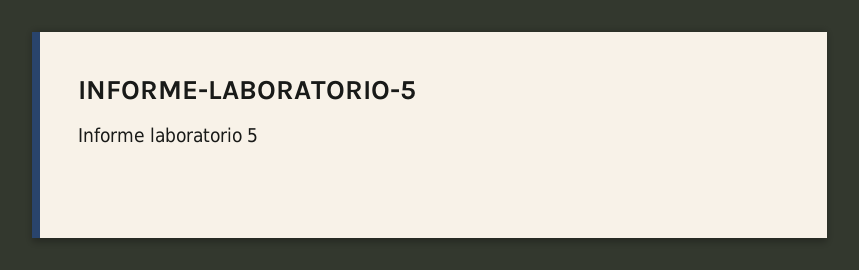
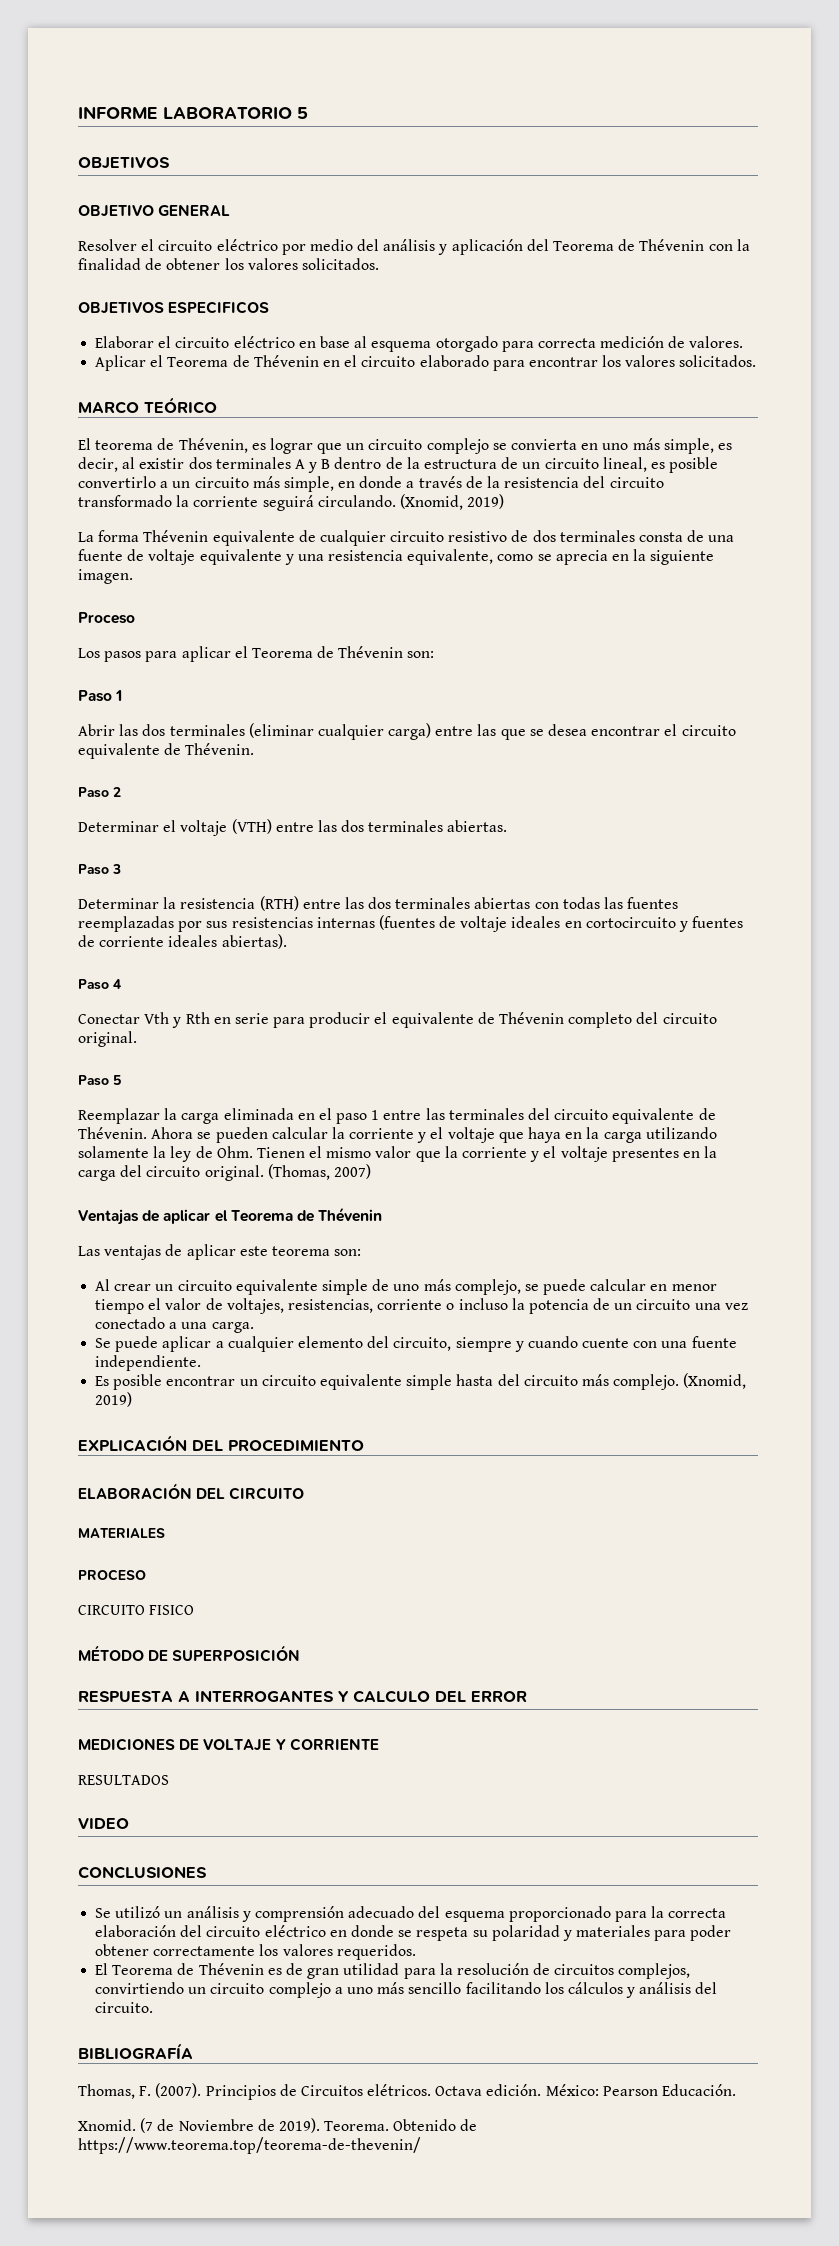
[78,80,416,100] [78,127,259,143] INFORME-LABORATORIO-5 // Informe laboratorio 5 -> [78,106,308,119] [78,157,170,169] [78,205,231,217] [78,239,750,255] [78,258,379,270] [78,301,270,314] [95,336,744,352] [95,355,757,371] [78,397,217,414] [78,438,732,454] [78,457,719,473] [78,476,664,492] [78,494,505,511] [78,530,735,546] [78,549,715,565] [78,569,133,584] [78,612,135,624] [78,646,435,662] [78,690,123,702] [78,723,736,740] [78,743,255,759] [78,787,121,798] [78,819,508,836] [78,864,121,875] [78,896,679,911] [78,915,744,932] [78,934,287,949] [78,979,121,990] [78,1012,717,1028] [78,1031,137,1047] [78,1075,121,1086] [78,1108,716,1124] [78,1127,717,1143] [78,1146,718,1162] [78,1164,371,1181] [78,1207,383,1225] [78,1244,362,1260] [95,1279,717,1295] [95,1298,748,1314] [95,1317,254,1333] [95,1336,737,1352] [95,1355,202,1371] [95,1373,747,1390] [95,1392,133,1407] [78,1435,364,1452] [78,1483,305,1500] [78,1528,165,1538] [78,1569,146,1581] [78,1605,195,1615] [78,1645,301,1662] [78,1690,527,1703] [78,1738,379,1751] [78,1775,169,1785] [78,1818,129,1829] [78,1866,207,1879] [95,1906,727,1922] [95,1925,732,1941] [95,1944,416,1960] [95,1963,691,1979] [95,1982,718,1998] [95,2002,154,2013] [78,2043,193,2059] [78,2083,737,2100] [78,2118,478,2133] [78,2137,421,2154] INFORME LABORATORIO 5 // OBJETIVOS // OBJETIVO GENERAL // Resolver el circuito eléctrico por medio del análisis y aplicación del Teorema de Thévenin con la finalidad de obtener los valores solicitados. // OBJETIVOS ESPECIFICOS // Elaborar el circuito eléctrico en base al esquema otorgado para correcta medición de valores. // Aplicar el Teorema de Thévenin en el circuito elaborado para encontrar los valores solicitados. // MARCO TEÓRICO // El teorema de Thévenin, es lograr que un circuito complejo se convierta en uno más simple, es decir, al existir dos terminales A y B dentro de la estructura de un circuito lineal, es posible convertirlo a un circuito más simple, en donde a través de la resistencia del circuito transformado la corriente seguirá circulando. (Xnomid, 2019) // La forma Thévenin equivalente de cualquier circuito resistivo de dos terminales consta de una fuente de voltaje equivalente y una resistencia equivalente, como se aprecia en la siguiente imagen. // Proceso // Los pasos para aplicar el Teorema de Thévenin son: // Paso 1 // Abrir las dos terminales (eliminar cualquier carga) entre las que se desea encontrar el circuito equivalente de Thévenin. // Paso 2 // Determinar el voltaje (VTH) entre las dos terminales abiertas. // Paso 3 // Determinar la resistencia (RTH) entre las dos terminales abiertas con todas las fuentes reemplazadas por sus resistencias internas (fuentes de voltaje ideales en cortocircuito y fuentes de corriente ideales abiertas). // Paso 4 // Conectar Vth y Rth en serie para producir el equivalente de Thévenin completo del circuito original. // Paso 5 // Reemplazar la carga eliminada en el paso 1 entre las terminales del circuito equivalente de Thévenin. Ahora se pueden calcular la corriente y el voltaje que haya en la carga utilizando solamente la ley de Ohm. Tienen el mismo valor que la corriente y el voltaje presentes en la carga del circuito original. (Thomas, 2007) // Ventajas de aplicar el Teorema de Thévenin // Las ventajas de aplicar este teorema son: // Al crear un circuito equivalente simple de uno más complejo, se puede calcular en menor tiempo el valor de voltajes, resistencias, corriente o incluso la potencia de un circuito una vez conectado a una carga. // Se puede aplicar a cualquier elemento del circuito, siempre y cuando cuente con una fuente independiente. // Es posible encontrar un circuito equivalente simple hasta del circuito más complejo. (Xnomid, 2019) // EXPLICACIÓN DEL PROCEDIMIENTO // ELABORACIÓN DEL CIRCUITO // MATERIALES // PROCESO // CIRCUITO FISICO // MÉTODO DE SUPERPOSICIÓN // RESPUESTA A INTERROGANTES Y CALCULO DEL ERROR // MEDICIONES DE VOLTAJE Y CORRIENTE // RESULTADOS // VIDEO // CONCLUSIONES // Se utilizó un análisis y comprensión adecuado del esquema proporcionado para la correcta elaboración del circuito eléctrico en donde se respeta su polaridad y materiales para poder obtener correctamente los valores requeridos. // El Teorema de Thévenin es de gran utilidad para la resolución de circuitos complejos, convirtiendo un circuito complejo a uno más sencillo facilitando los cálculos y análisis del circuito. // BIBLIOGRAFÍA // Thomas, F. (2007). Principios de Circuitos elétricos. Octava edición. México: Pearson Educación. // Xnomid. (7 de Noviembre de 2019). Teorema. Obtenido de https://www.teorema.top/teorema-de-thevenin/

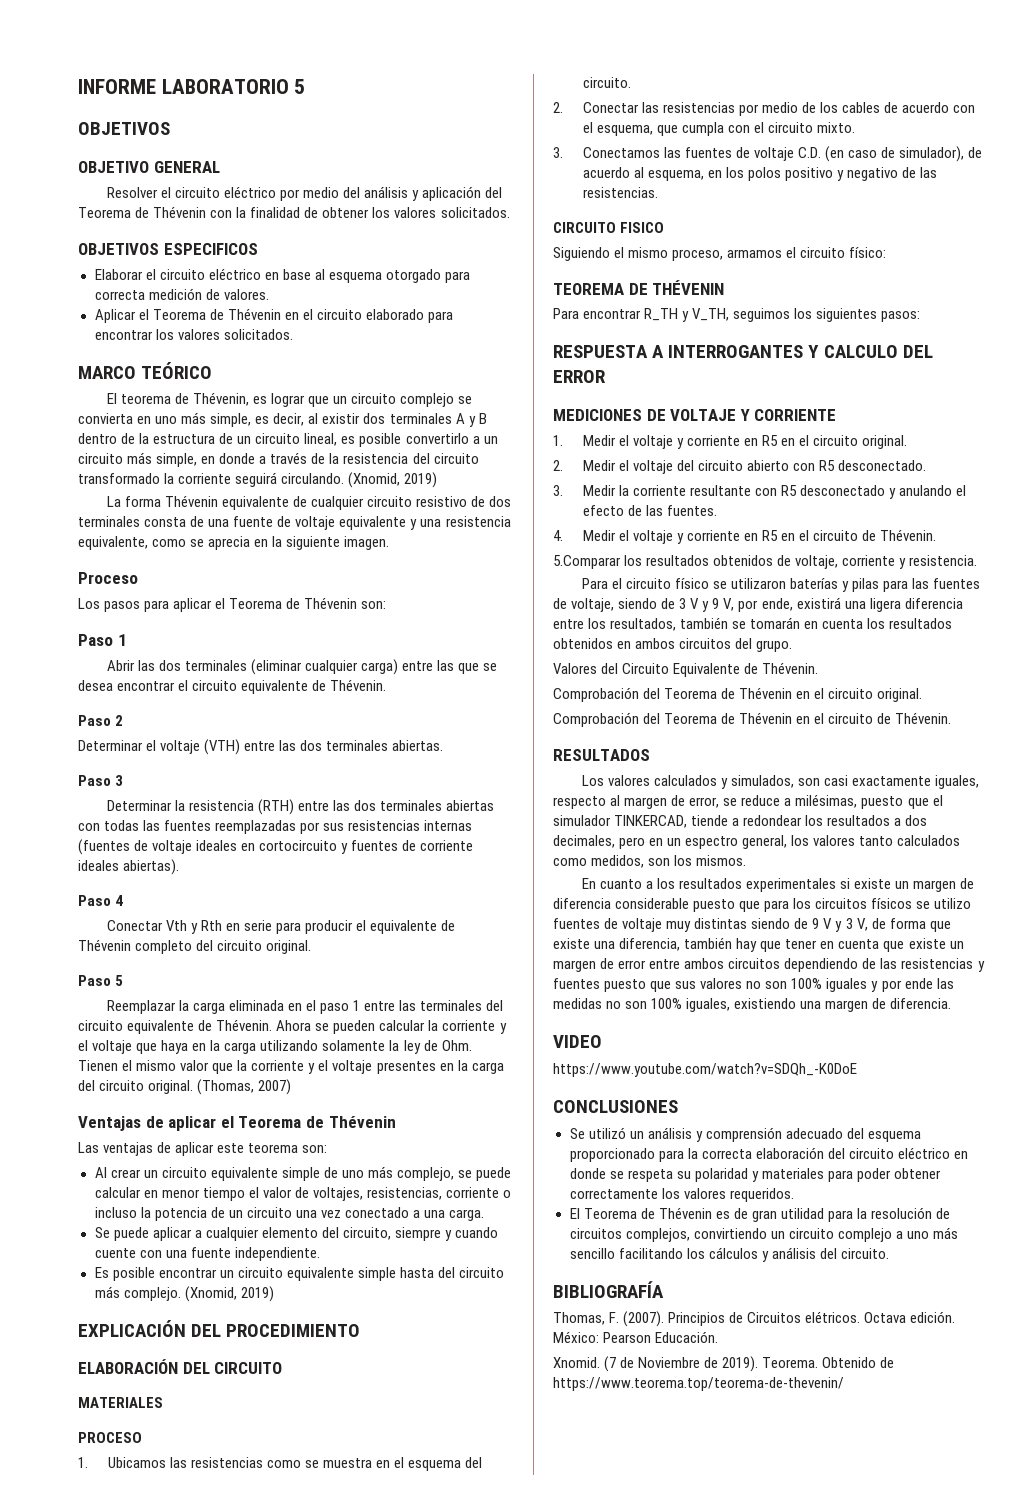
[78,1605,195,1615] [78,1645,301,1662] CIRCUITO FISICO // MÉTODO DE SUPERPOSICIÓN -> [78,1457,483,1471] [582,77,631,88] [553,102,976,116] [582,122,856,136] [553,146,983,162] [582,167,938,181] [582,187,658,198] [553,222,665,233] [553,247,887,261] [553,280,725,295] [553,308,921,322] 1. Ubicamos las resistencias como se muestra en el esquema del circuito. // 2. Conectar las resistencias por medio de los cables de acuerdo con el esquema, que cumpla con el circuito mixto. // 3. Conectamos las fuentes de voltaje C.D. (en caso de simulador), de acuerdo al esquema, en los polos positivo y negativo de las resistencias. // CIRCUITO FISICO // Siguiendo el mismo proceso, armamos el circuito físico: // TEOREMA DE THÉVENIN // Para encontrar R_TH y V_TH, seguimos los siguientes pasos:
[78,1775,169,1785] RESULTADOS -> [553,435,908,449] [553,460,927,474] [553,485,967,499] [582,505,718,516] [553,529,937,544] [553,555,978,569] [581,578,981,592] [553,597,963,612] [553,617,953,631] [553,638,793,652] [553,662,819,677] [553,687,923,702] [553,712,952,727] [553,749,650,761] [581,775,979,789] [553,794,943,809] [553,815,928,828] [553,835,961,849] [553,855,747,868] [581,878,975,892] [553,898,972,912] [553,918,951,932] [553,937,964,952] [553,958,985,972] [553,978,954,992] [553,998,952,1012] 1. Medir el voltaje y corriente en R5 en el circuito original. // 2. Medir el voltaje del circuito abierto con R5 desconectado. // 3. Medir la corriente resultante con R5 desconectado y anulando el efecto de las fuentes. // 4. Medir el voltaje y corriente en R5 en el circuito de Thévenin. // 5.Comparar los resultados obtenidos de voltaje, corriente y resistencia. // Para el circuito físico se utilizaron baterías y pilas para las fuentes de voltaje, siendo de 3 V y 9 V, por ende, existirá una ligera diferencia entre los resultados, también se tomarán en cuenta los resultados obtenidos en ambos circuitos del grupo. // Valores del Circuito Equivalente de Thévenin. // Comprobación del Teorema de Thévenin en el circuito original. // Comprobación del Teorema de Thévenin en el circuito de Thévenin. // RESULTADOS // Los valores calculados y simulados, son casi exactamente iguales, respecto al margen de error, se reduce a milésimas, puesto que el simulador TINKERCAD, tiende a redondear los resultados a dos decimales, pero en un espectro general, los valores tanto calculados como medidos, son los mismos. // En cuanto a los resultados experimentales si existe un margen de diferencia considerable puesto que para los circuitos físicos se utilizo fuentes de voltaje muy distintas siendo de 9 V y 3 V, de forma que existe una diferencia, también hay que tener en cuenta que existe un margen de error entre ambos circuitos dependiendo de las resistencias y fuentes puesto que sus valores no son 100% iguales y por ende las medidas no son 100% iguales, existiendo una margen de diferencia.
(129, 1823) none -> [553,1063,857,1077] // https://www.youtube.com/watch?v=SDQh_-K0DoE

